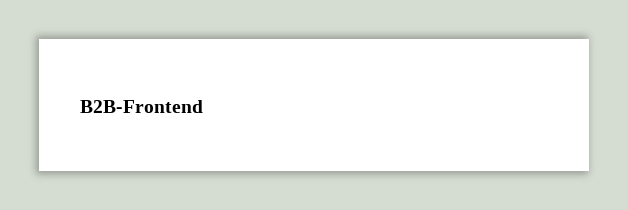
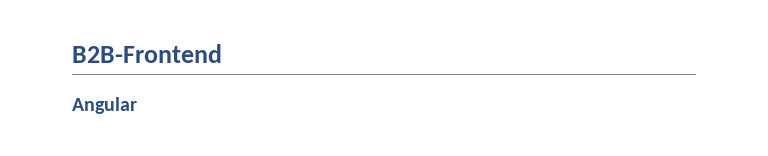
(203, 106) none -> [72,97,137,114] // Angular

